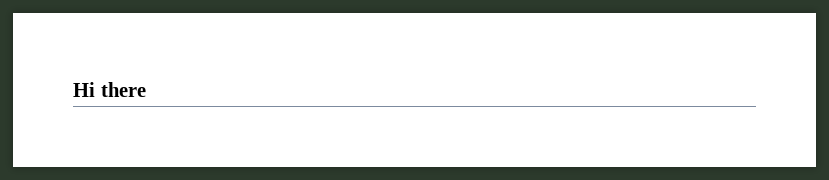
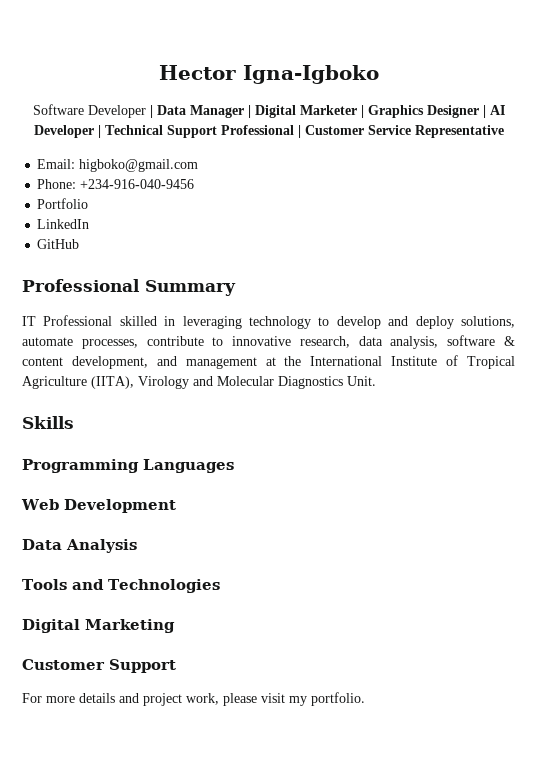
[73,82,146,97] Hi there -> [158,65,379,84] [32,104,505,118] [33,125,504,138] [37,159,199,172] [37,179,195,189] [37,198,89,209] [37,219,90,229] [37,239,80,249] [22,279,236,296] [22,315,515,329] [22,335,515,349] [22,355,516,369] [22,376,376,389] [22,416,74,429] [22,459,234,473] [21,499,176,513] [22,539,137,553] [22,579,220,593] [22,619,175,633] [22,659,176,673] [22,692,365,706] Hector Igna-Igboko // Software Developer | Data Manager | Digital Marketer | Graphics Designer | AI Developer | Technical Support Professional | Customer Service Representative // Email: higboko@gmail.com // Phone: +234-916-040-9456 // Portfolio // LinkedIn // GitHub // Professional Summary // IT Professional skilled in leveraging technology to develop and deploy solutions, automate processes, contribute to innovative research, data analysis, software & content development, and management at the International Institute of Tropical Agriculture (IITA), Virology and Molecular Diagnostics Unit. // Skills // Programming Languages // Web Development // Data Analysis // Tools and Technologies // Digital Marketing // Customer Support // For more details and project work, please visit my portfolio.

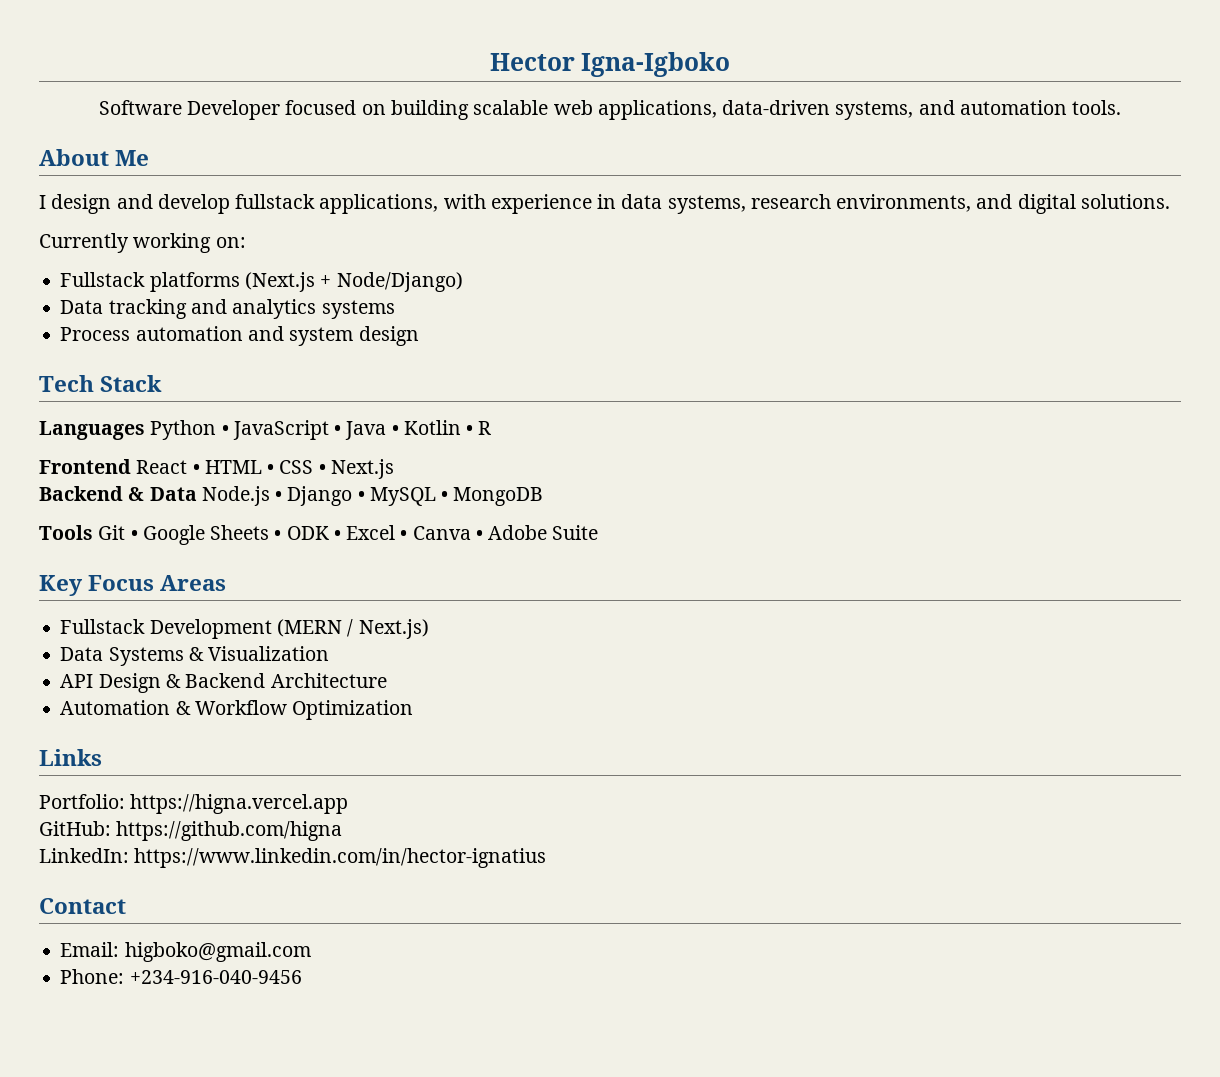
[149,105,505,118] [33,125,504,138] [37,159,199,172] [37,179,195,189] [37,198,89,209] [37,219,90,229] [37,239,80,249] [22,279,236,296] [22,315,515,329] [22,335,515,349] [22,355,516,369] [22,376,376,389] [22,416,74,429] [22,459,234,473] [21,499,176,513] [22,539,137,553] [22,579,220,593] [22,619,175,633] [22,659,176,673] [22,692,365,706] | Data Manager | Digital Marketer | Graphics Designer | AI Developer | Technical Support Professional | Customer Service Representative // Email: higboko@gmail.com // Phone: +234-916-040-9456 // Portfolio // LinkedIn // GitHub // Professional Summary // IT Professional skilled in leveraging technology to develop and deploy solutions, automate processes, contribute to innovative research, data analysis, software & content development, and management at the International Institute of Tropical Agriculture (IITA), Virology and Molecular Diagnostics Unit. // Skills // Programming Languages // Web Development // Data Analysis // Tools and Technologies // Digital Marketing // Customer Support // For more details and project work, please visit my portfolio. -> [285,100,1122,120] [39,149,150,166] [39,194,1170,214] [39,233,246,253] [60,272,463,292] [60,299,395,319] [60,326,419,346] [39,375,163,392] [39,420,492,440] [39,459,394,479] [39,486,544,506] [39,525,599,545] [39,575,227,596] [60,619,429,639] [60,646,330,666] [60,673,387,693] [60,700,414,720] [39,749,102,766] [39,794,349,814] [39,821,343,841] [39,848,547,868] [39,898,126,914] [60,942,311,962] [60,969,302,984] focused on building scalable web applications, data-driven systems, and automation tools. // About Me // I design and develop fullstack applications, with experience in data systems, research environments, and digital solutions. // Currently working on: // Fullstack platforms (Next.js + Node/Django) // Data tracking and analytics systems // Process automation and system design // Tech Stack // Languages Python • JavaScript • Java • Kotlin • R // Frontend React • HTML • CSS • Next.js // Backend & Data Node.js • Django • MySQL • MongoDB // Tools Git • Google Sheets • ODK • Excel • Canva • Adobe Suite // Key Focus Areas // Fullstack Development (MERN / Next.js) // Data Systems & Visualization // API Design & Backend Architecture // Automation & Workflow Optimization // Links // Portfolio: https://higna.vercel.app // GitHub: https://github.com/higna // LinkedIn: https://www.linkedin.com/in/hector-ignatius // Contact // Email: higboko@gmail.com // Phone: +234-916-040-9456

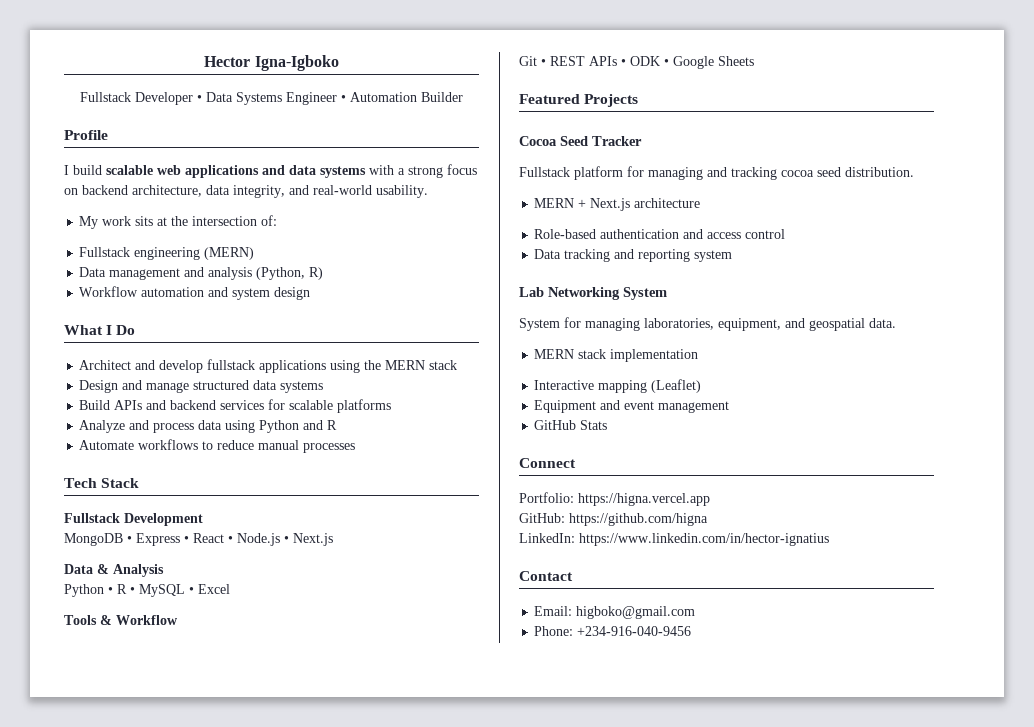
[98,100,1122,120] [39,149,150,166] [39,194,1170,214] [39,233,246,253] [60,272,463,292] [60,299,395,319] [60,326,419,346] [39,375,163,392] [39,420,492,440] [39,459,394,479] [39,486,353,506] Software Developer focused on building scalable web applications, data-driven systems, and automation tools. // About Me // I design and develop fullstack applications, with experience in data systems, research environments, and digital solutions. // Currently working on: // Fullstack platforms (Next.js + Node/Django) // Data tracking and analytics systems // Process automation and system design // Tech Stack // Languages Python • JavaScript • Java • Kotlin • R // Frontend React • HTML • CSS • Next.js // Backend & Data Node.js • Django -> [80,92,463,105] [64,130,108,140] [64,164,477,178] [64,185,428,198] [79,215,278,229] [79,247,255,260] [79,267,324,280] [79,286,311,300] [64,325,136,335] [79,359,458,373] [79,380,324,393] [79,399,392,413] [79,420,338,433] [79,439,356,453] [64,478,140,488] [64,513,203,526] [64,533,333,546] [64,564,164,577] [64,584,127,597] Fullstack Developer • Data Systems Engineer • Automation Builder // Profile // I build scalable web applications and data systems with a strong focus on backend architecture, data integrity, and real-world usability. // My work sits at the intersection of: // Fullstack engineering (MERN) // Data management and analysis (Python, R) // Workflow automation and system design // What I Do // Architect and develop fullstack applications using the MERN stack // Design and manage structured data systems // Build APIs and backend services for scalable platforms // Analyze and process data using Python and R // Automate workflows to reduce manual processes // Tech Stack // Fullstack Development // MongoDB • Express • React • Node.js • Next.js // Data & Analysis // Python • R
[453,487,544,506] MongoDB -> [198,584,230,594] Excel
[98,525,599,545] [39,575,227,596] [60,619,429,639] [60,646,330,666] [60,673,387,693] [60,700,414,720] [39,749,102,766] Git • Google Sheets • ODK • Excel • Canva • Adobe Suite // Key Focus Areas // Fullstack Development (MERN / Next.js) // Data Systems & Visualization // API Design & Backend Architecture // Automation & Workflow Optimization // Links -> [100,615,178,625] [519,56,754,69] [519,94,639,107] [519,136,642,146] [519,166,914,180] [534,198,701,211] [534,229,786,239] [534,249,733,262] [519,287,667,300] [519,317,896,331] [534,349,699,362] [534,379,702,393] [534,400,730,413] [534,420,608,430] [519,458,576,468] & Workflow // Git • REST APIs • ODK • Google Sheets // Featured Projects // Cocoa Seed Tracker // Fullstack platform for managing and tracking cocoa seed distribution. // MERN + Next.js architecture // Role-based authentication and access control // Data tracking and reporting system // Lab Networking System // System for managing laboratories, equipment, and geospatial data. // MERN stack implementation // Interactive mapping (Leaflet) // Equipment and event management // GitHub Stats // Connect

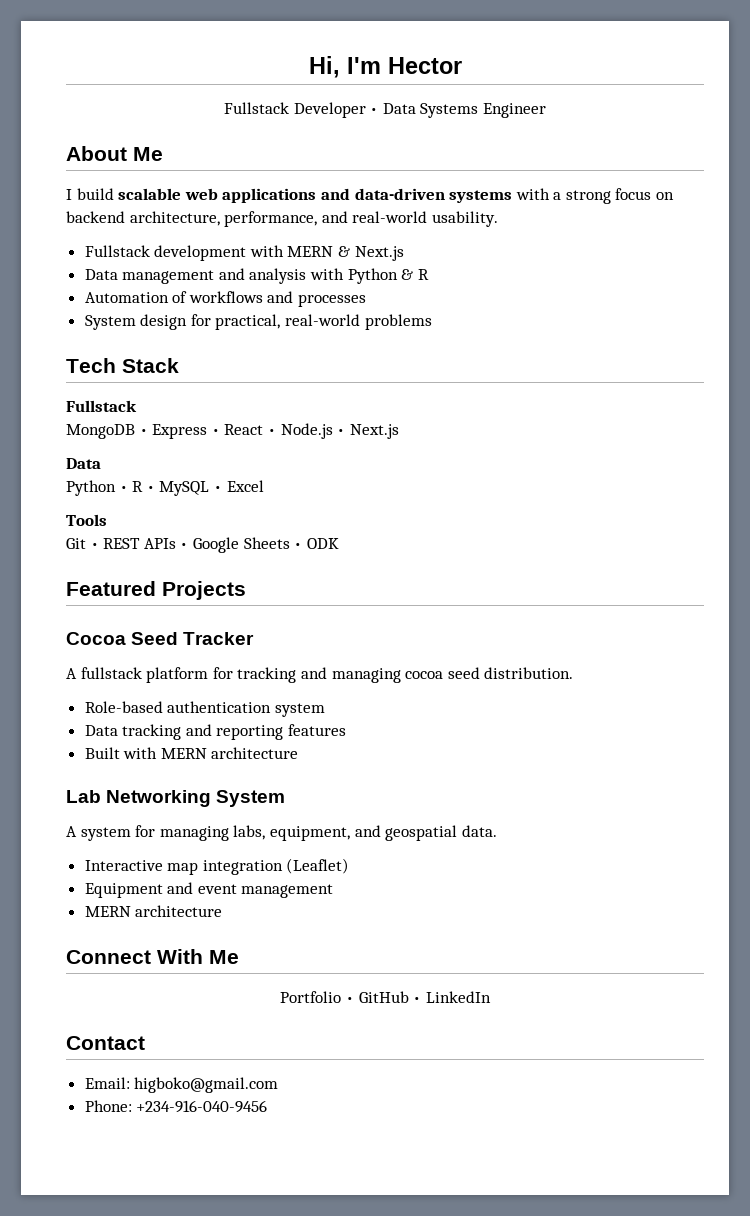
(204, 61) none -> [308,56,381,78] Hi, I'm
[254,55,339,71] Igna-Igboko -> (462, 65) none
[341,92,463,102] [64,130,108,140] • Automation Builder // Profile -> [66,146,163,161] // About Me
[289,165,316,175] data -> [354,188,445,200] data-driven
[206,185,285,198] data integrity, -> [224,211,318,227] performance,
[79,215,278,229] [79,247,255,260] [79,267,324,280] [79,286,311,300] [64,325,136,335] [79,359,458,373] [79,380,324,393] [79,399,392,413] [79,420,338,433] [79,439,356,453] My work sits at the intersection of: // Fullstack engineering (MERN) // Data management and analysis (Python, R) // Workflow automation and system design // What I Do // Architect and develop fullstack applications using the MERN stack // Design and manage structured data systems // Build APIs and backend services for scalable platforms // Analyze and process data using Python and R // Automate workflows to reduce manual processes -> [84,245,404,261] [84,268,429,284] [84,291,367,307] [84,314,432,330] Fullstack development with MERN & Next.js // Data management and analysis with Python & R // Automation of workflows and processes // System design for practical, real-world problems
[124,513,203,526] Development -> (137, 406) none
[97,564,164,577] & Analysis -> (101, 463) none
[100,615,178,625] & Workflow -> (107, 520) none
[630,56,669,66] ODK • -> (189, 546) none
(754, 61) none -> [294,538,339,549] • ODK
[519,166,777,180] Fullstack platform for managing and tracking -> [66,667,401,683] A fullstack platform for tracking and managing
[534,198,701,211] // MERN + Next.js architecture -> (574, 673) none
[683,229,786,239] and access control -> [274,703,325,717] system
[694,250,733,262] system -> [288,724,347,736] [84,747,299,759] features // Built with MERN architecture
[519,317,714,331] System for managing laboratories, -> [66,825,266,841] A system for managing labs,
[534,349,699,362] // MERN stack implementation -> (497, 831) none
[598,380,648,393] mapping -> [167,860,283,875] map integration
[534,420,608,430] GitHub Stats -> [84,905,223,917] MERN architecture
[519,492,710,506] [519,513,708,526] [519,533,829,546] // Portfolio: https://higna.vercel.app // GitHub: https://github.com/higna // LinkedIn: https://www.linkedin.com/in/hector-ignatius -> [157,949,239,964] [280,991,491,1003] With Me // Portfolio • GitHub • LinkedIn

